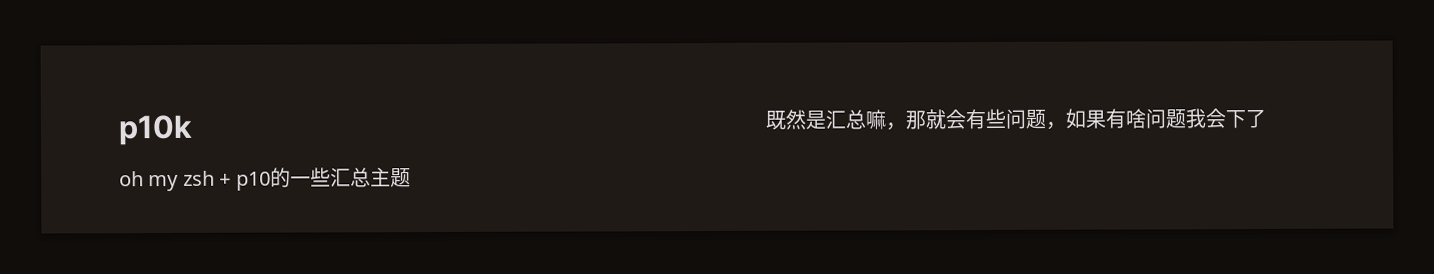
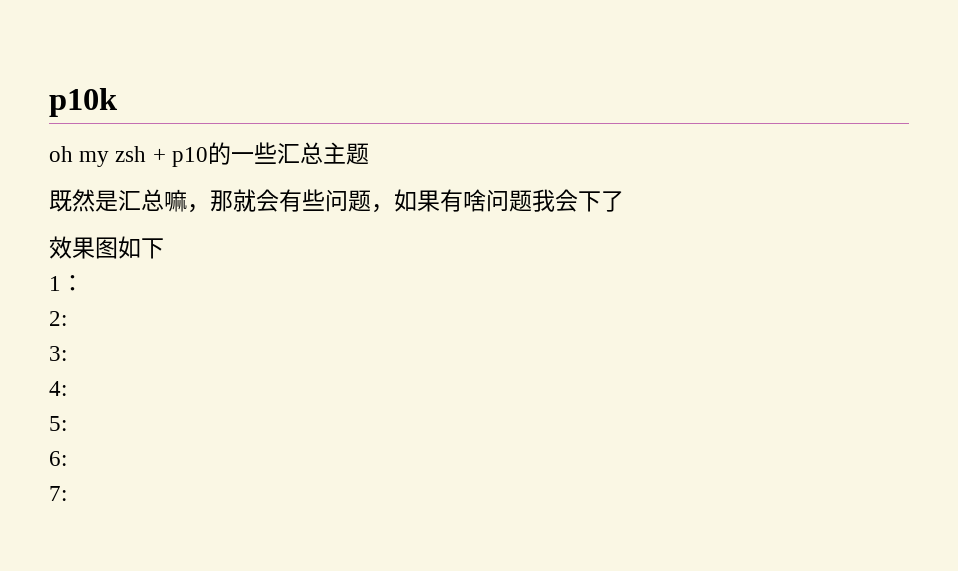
(1266, 118) none -> [49,236,164,259] [49,275,84,291] [49,311,67,326] [49,346,67,361] [49,381,67,396] [49,416,67,431] [49,451,67,466] [49,486,67,501] // 效果图如下 // 1： // 2: // 3: // 4: // 5: // 6: // 7:

